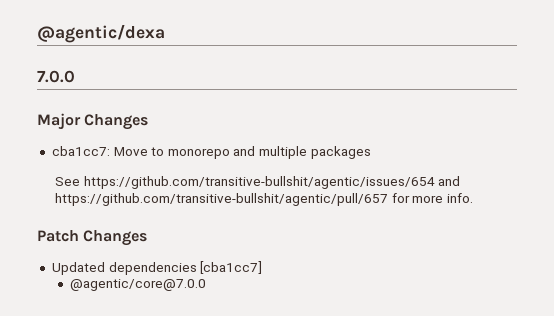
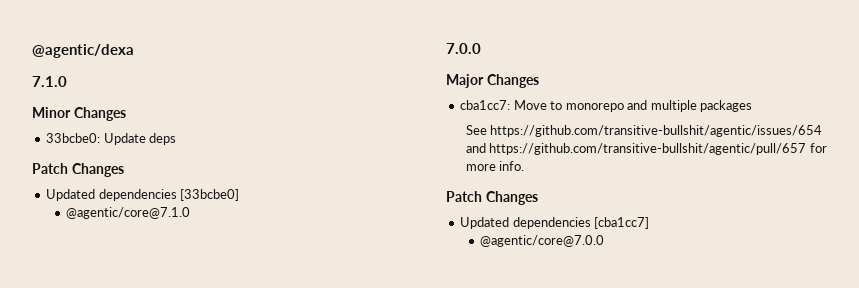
(165, 33) none -> [32,76,67,87] [32,107,126,121] [46,133,177,145] [32,163,124,177] [46,189,240,201] [66,207,191,219] // 7.1.0 // Minor Changes // 33bcbe0: Update deps // Patch Changes // Updated dependencies [33bcbe0] // @agentic/core@7.1.0

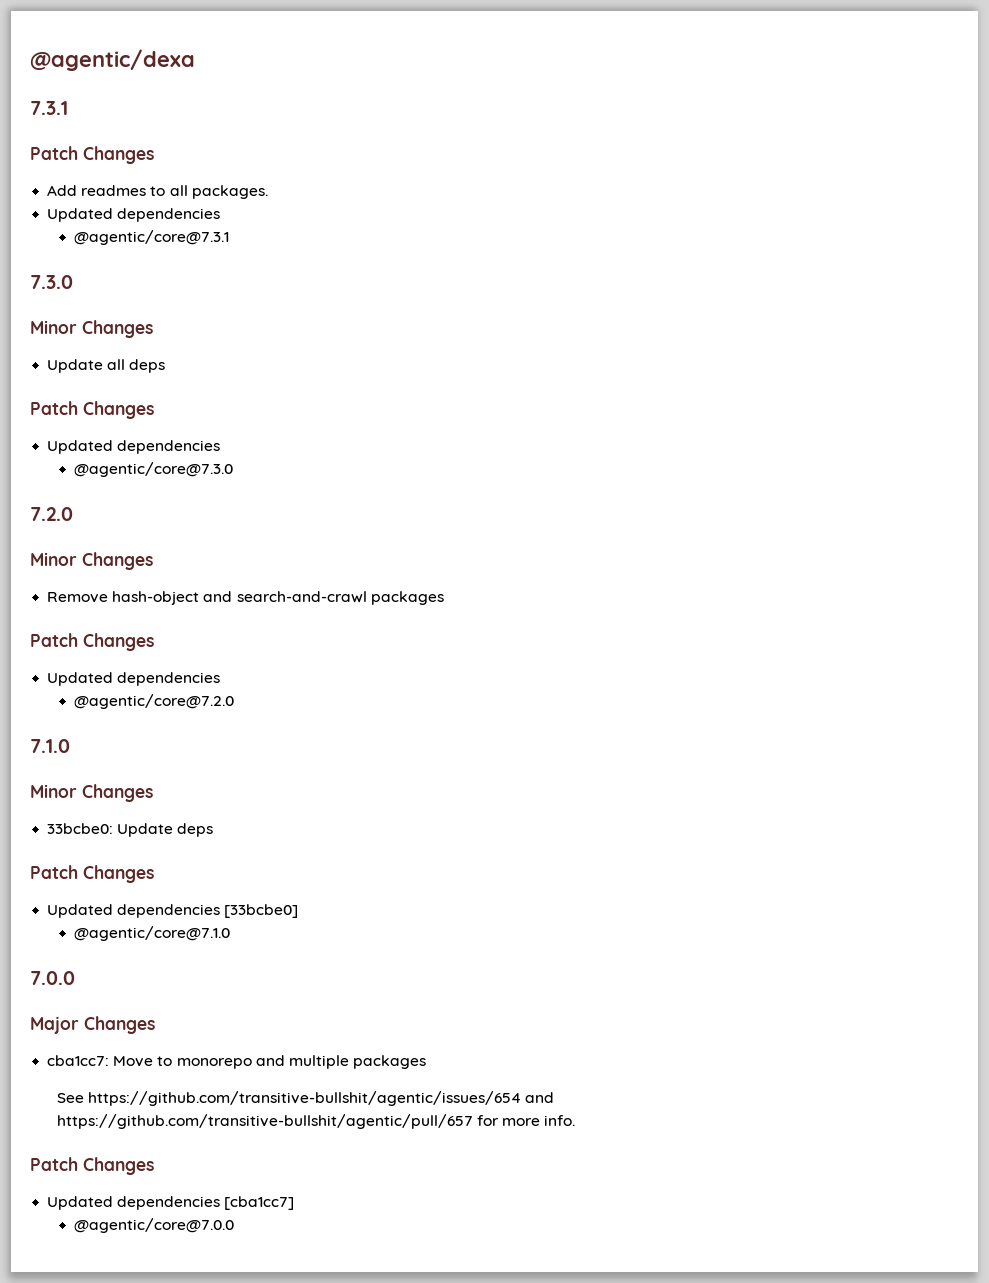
(134, 51) none -> [30,101,68,115] [30,146,154,164] [47,185,268,199] [47,208,221,222] [73,230,229,245] [30,275,73,289] [30,320,153,338] [47,359,166,373] [30,401,154,419] [47,440,221,454] [73,462,233,477] [30,507,73,521] [30,552,153,570] [47,591,444,605] [30,633,154,651] [47,672,221,686] [73,694,234,709] // 7.3.1 // Patch Changes // Add readmes to all packages. // Updated dependencies // @agentic/core@7.3.1 // 7.3.0 // Minor Changes // Update all deps // Patch Changes // Updated dependencies // @agentic/core@7.3.0 // 7.2.0 // Minor Changes // Remove hash-object and search-and-crawl packages // Patch Changes // Updated dependencies // @agentic/core@7.2.0

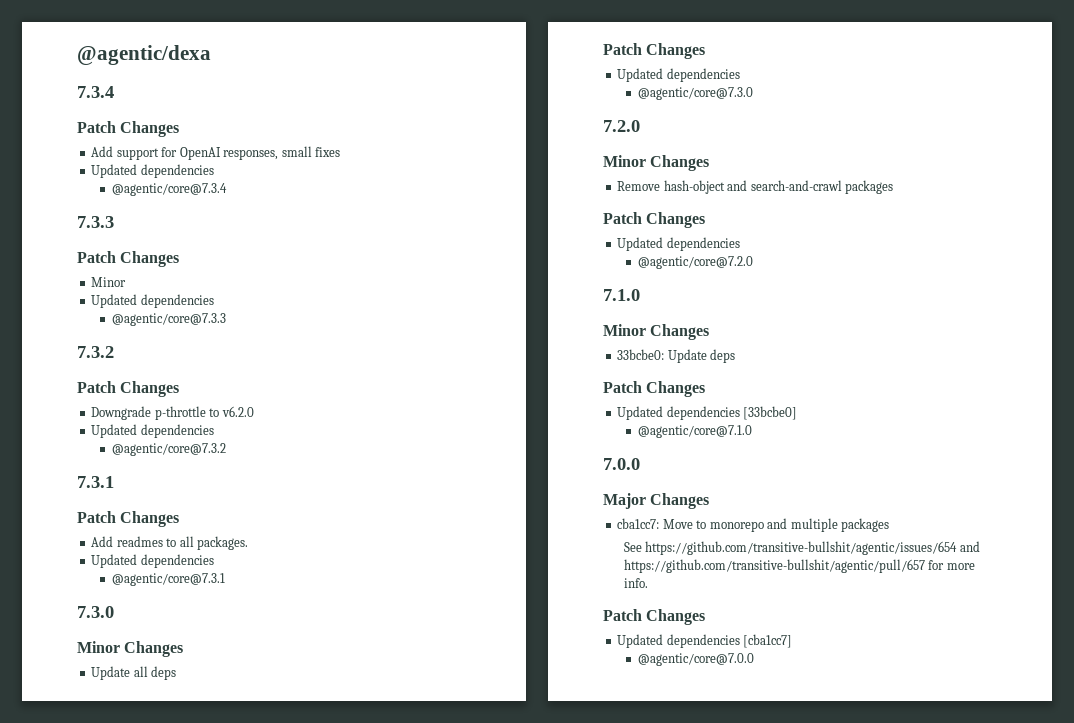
(195, 60) none -> [77,86,114,98] [77,121,180,137] [91,146,341,160] [91,164,214,178] [111,183,227,196] [77,216,114,228] [77,251,180,267] [91,277,127,287] [91,294,214,308] [111,313,226,326] [77,346,114,358] [77,381,180,397] [91,406,254,420] [91,424,214,438] [111,443,226,456] // 7.3.4 // Patch Changes // Add support for OpenAI responses, small fixes // Updated dependencies // @agentic/core@7.3.4 // 7.3.3 // Patch Changes // Minor // Updated dependencies // @agentic/core@7.3.3 // 7.3.2 // Patch Changes // Downgrade p-throttle to v6.2.0 // Updated dependencies // @agentic/core@7.3.2

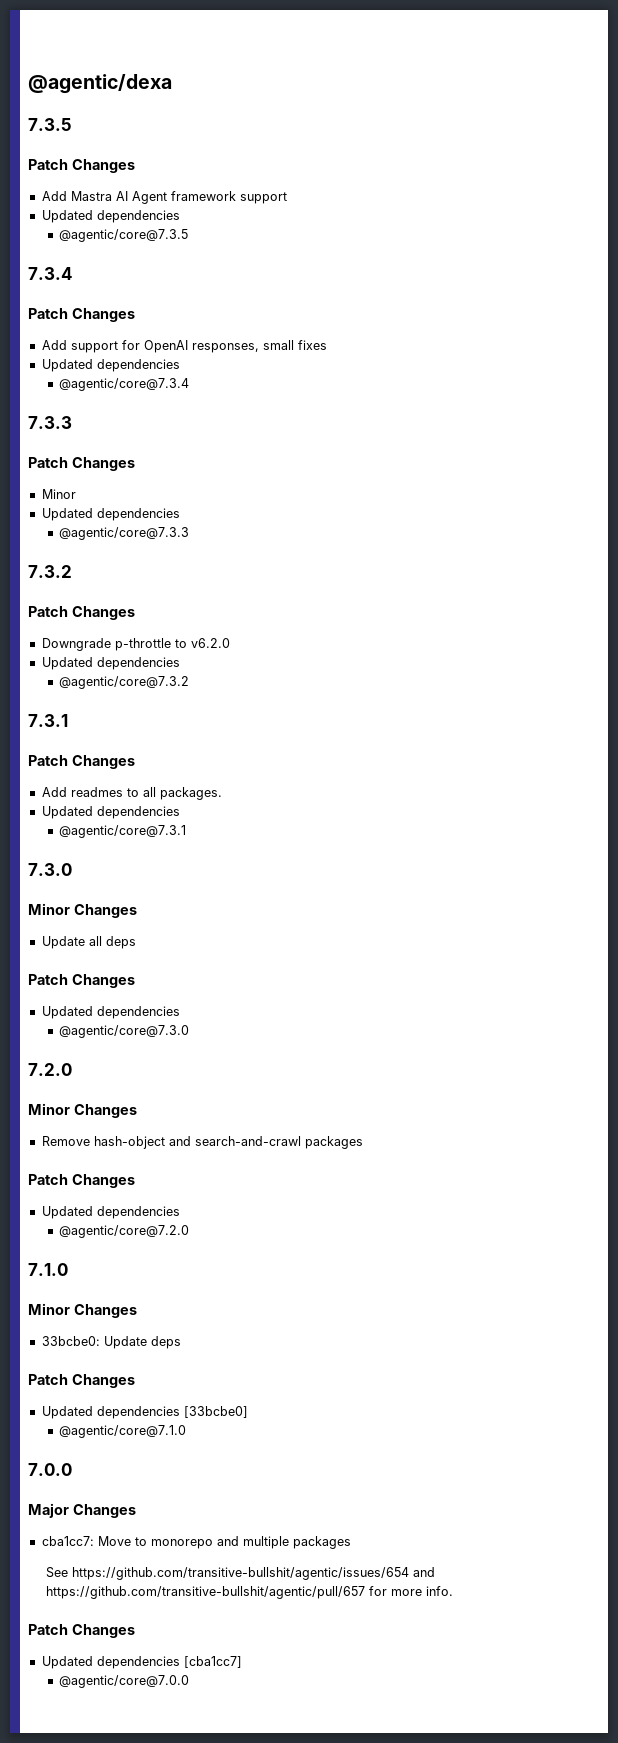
(211, 55) none -> [28,118,72,131] [28,159,135,173] [41,191,287,204] [41,210,180,223] [59,229,189,242] // 7.3.5 // Patch Changes // Add Mastra AI Agent framework support // Updated dependencies // @agentic/core@7.3.5

